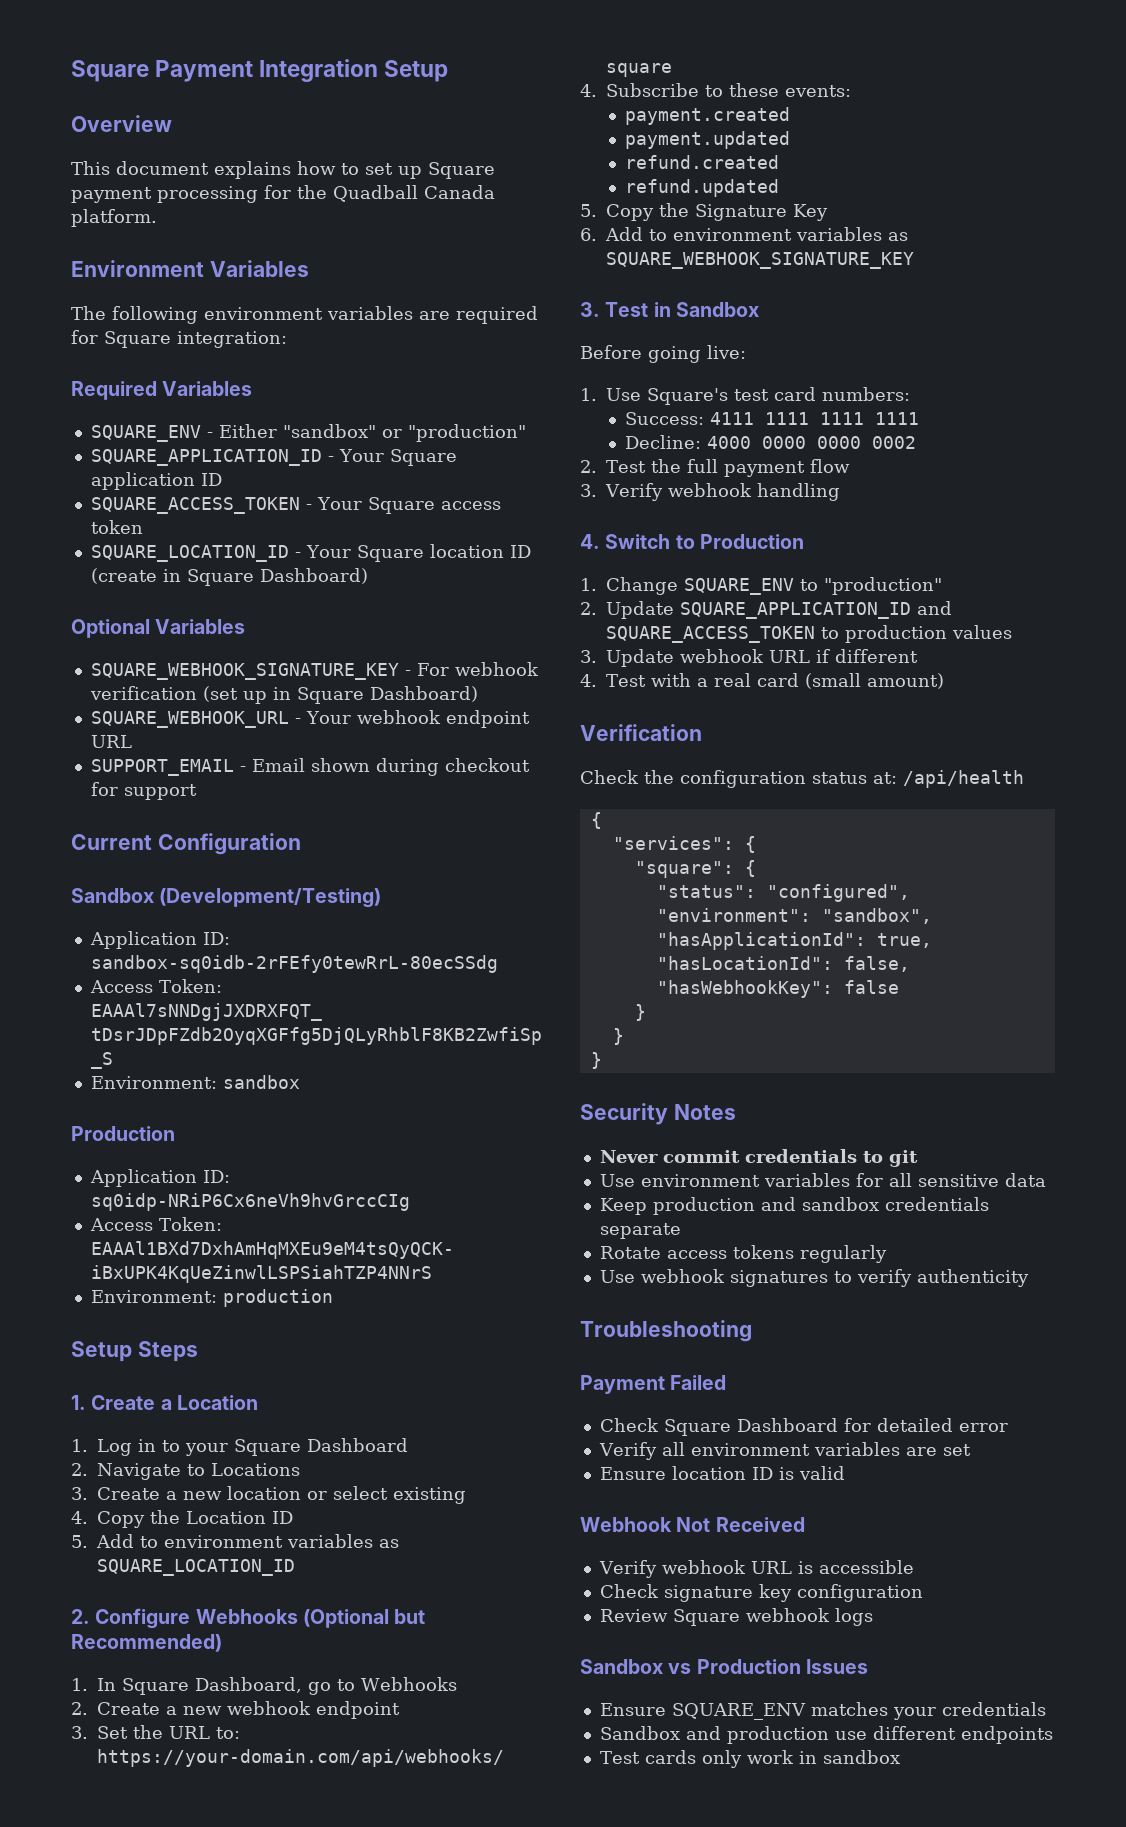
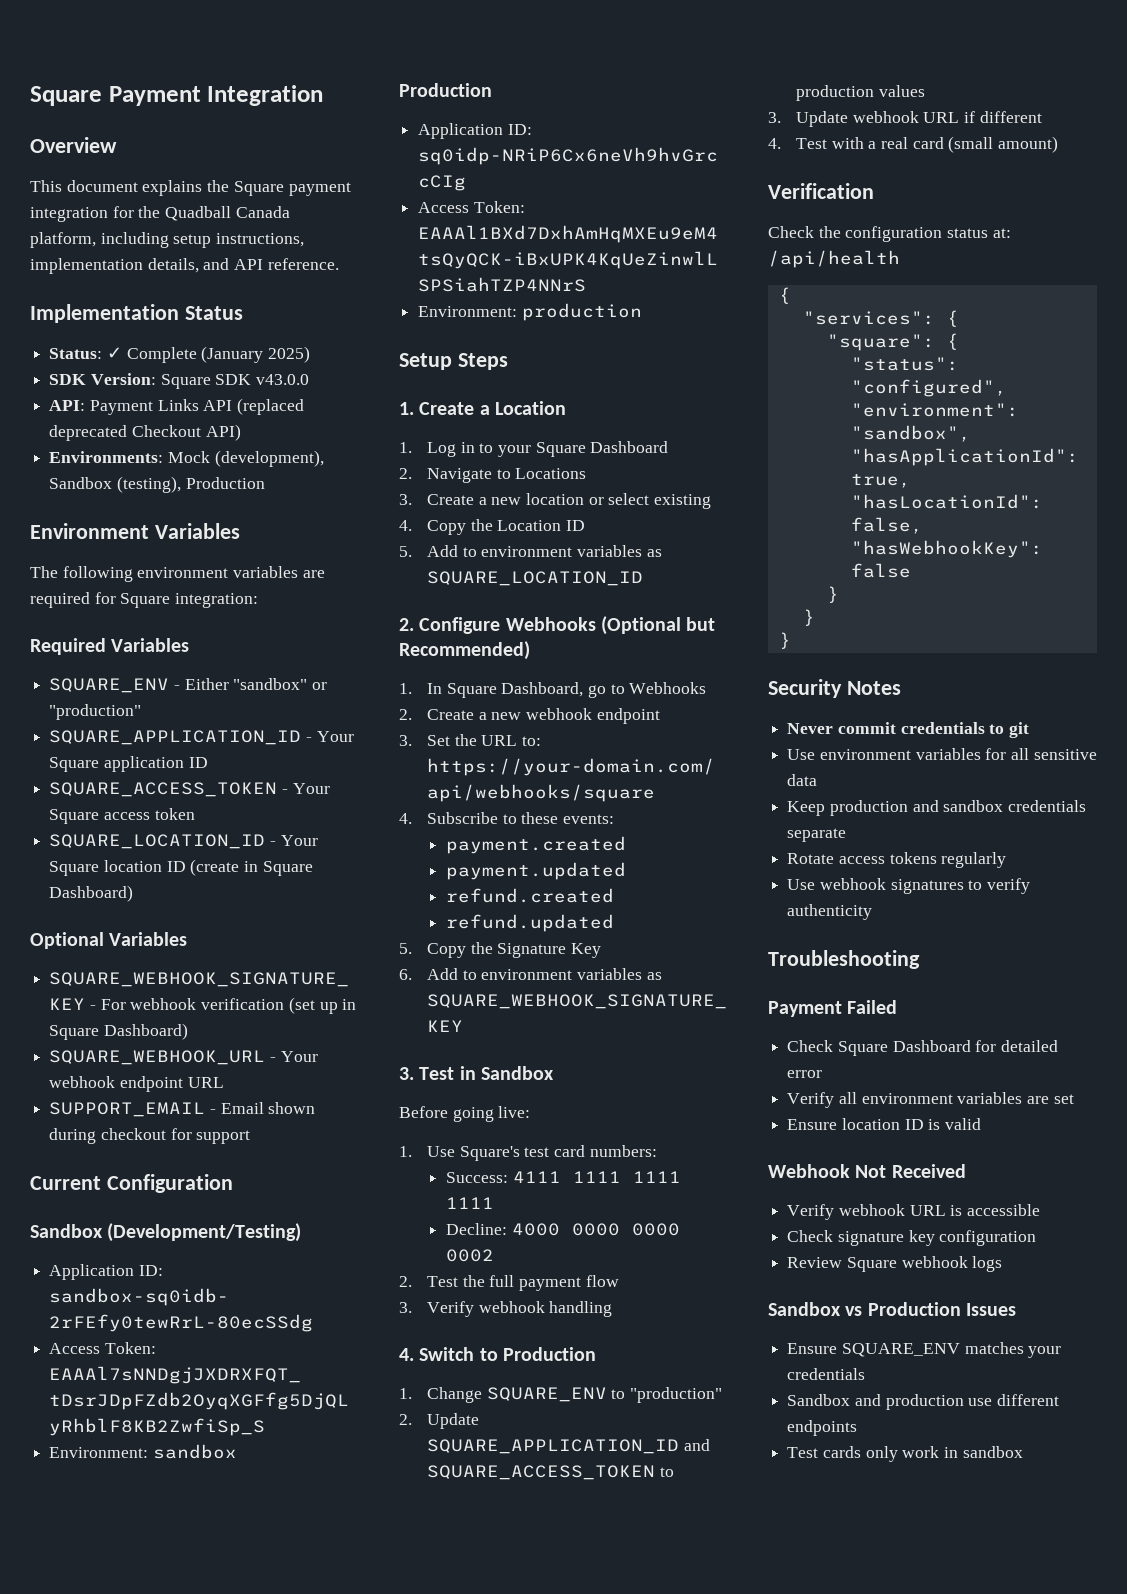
[384,60,449,82] Setup -> (324, 95) none
[297,161,422,179] how to set up -> [207,180,230,192] the
[157,186,258,203] processing -> [30,207,108,222] integration
[71,209,157,227] platform. -> [30,232,305,248] [30,258,339,274] [30,304,243,323] [49,346,311,363] [49,373,310,389] [49,398,305,415] [49,424,241,441] [49,450,324,467] [49,476,265,493] platform, including setup instructions, implementation details, and API reference. // Implementation Status // Status: ✓ Complete (January 2025) // SDK Version: Square SDK v43.0.0 // API: Payment Links API (replaced deprecated Checkout API) // Environments: Mock (development), Sandbox (testing), Production

